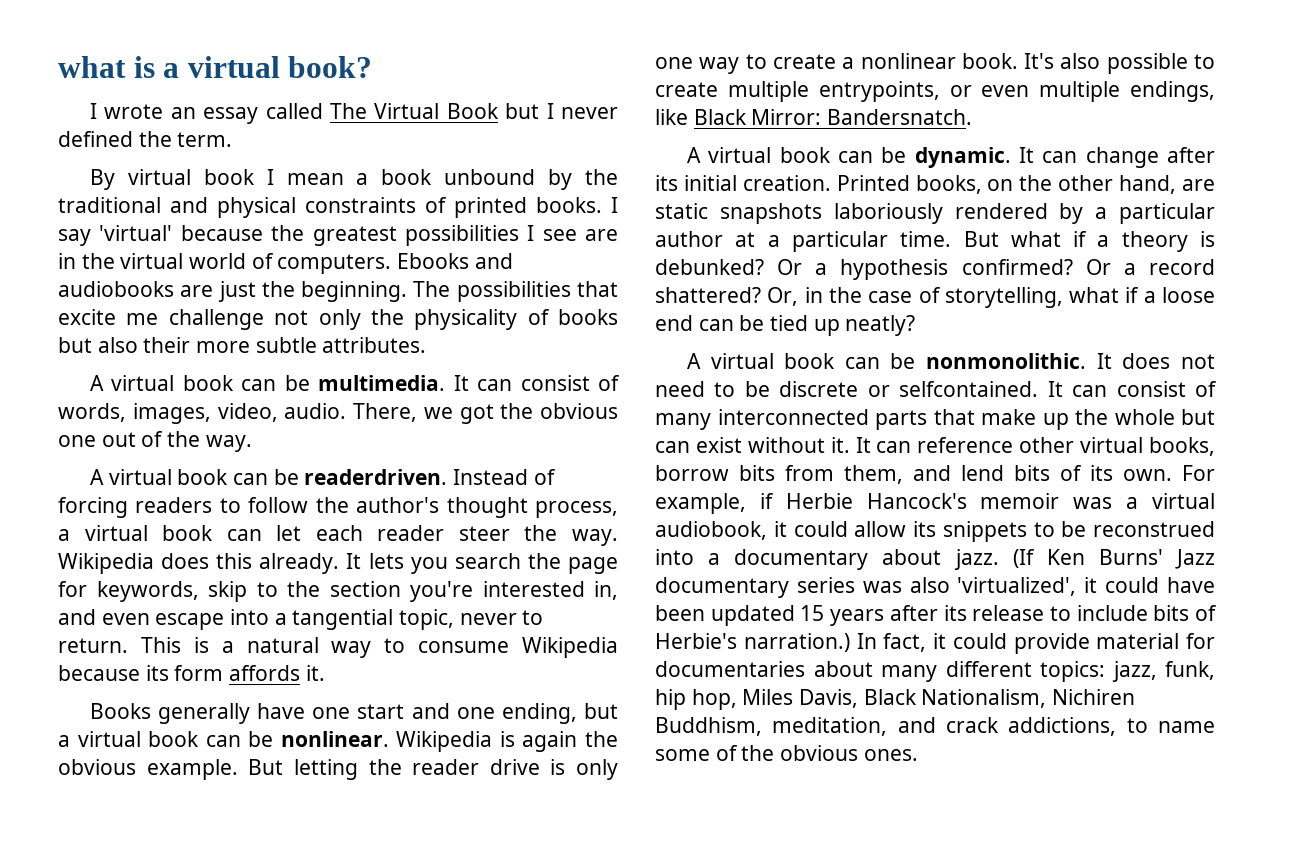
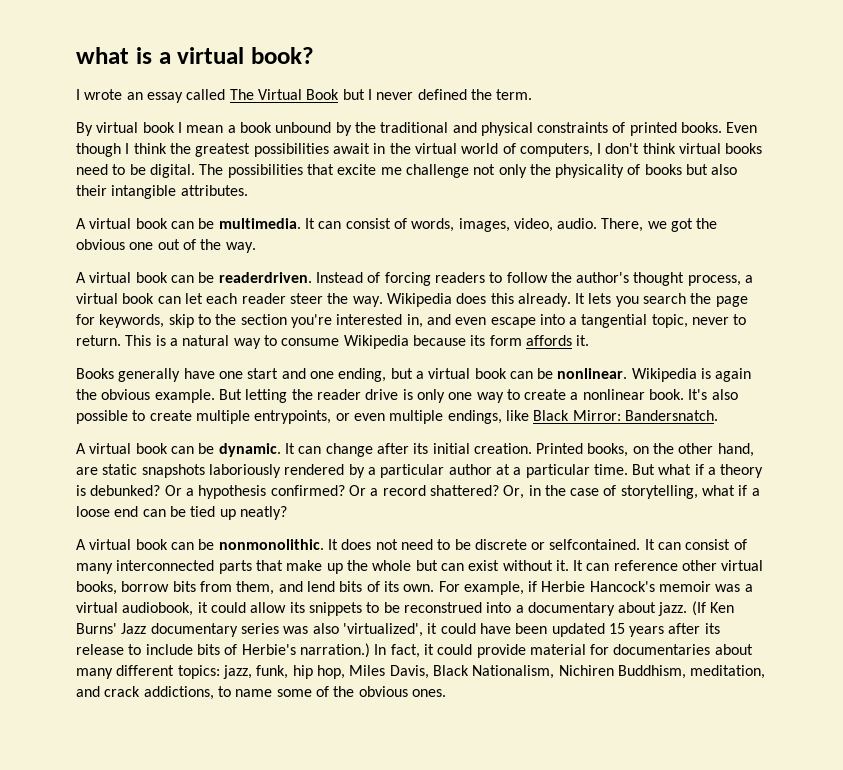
[611,197,618,213] [58,225,618,246] I say 'virtual' because the greatest possibilities I see are -> [726,122,758,133] [76,143,370,157] Even though I think the greatest possibilities await
[277,253,513,274] [58,281,408,302] computers. Ebooks and audiobooks are just the beginning. -> [519,143,763,157] [76,164,195,178] computers, I don't think virtual books need to be digital.
[196,337,317,353] more subtle -> [111,185,177,199] intangible

